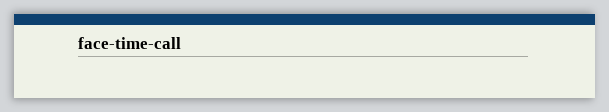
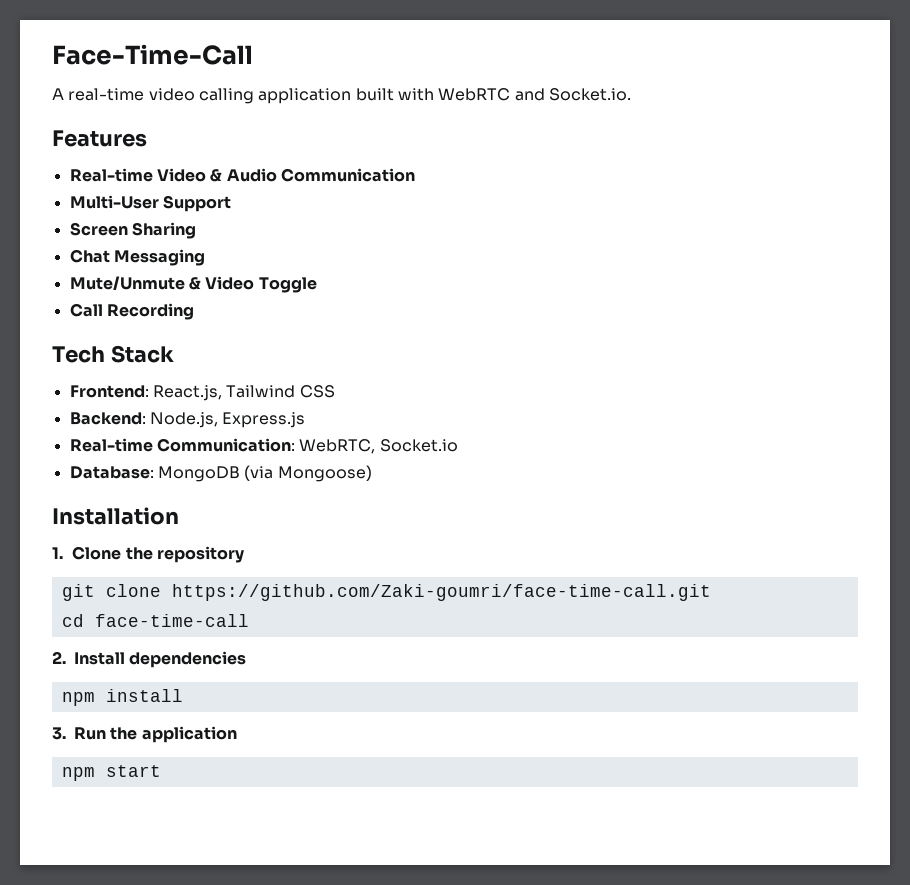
[78,37,181,49] face-time-call -> [52,44,253,65] [52,88,631,104] [52,130,147,147] [69,168,415,182] [69,195,231,212] [69,222,196,239] [69,249,205,266] [69,276,317,293] [69,303,194,320] [52,345,174,363] [69,385,335,401] [69,412,306,428] [69,438,458,454] [69,465,372,482] [52,507,179,525] [52,546,245,563] [61,584,711,601] [61,614,249,627] [52,651,247,668] [61,689,183,706] [52,726,237,743] [61,765,161,781] Face-Time-Call // A real-time video calling application built with WebRTC and Socket.io. // Features // Real-time Video & Audio Communication // Multi-User Support // Screen Sharing // Chat Messaging // Mute/Unmute & Video Toggle // Call Recording // Tech Stack // Frontend: React.js, Tailwind CSS // Backend: Node.js, Express.js // Real-time Communication: WebRTC, Socket.io // Database: MongoDB (via Mongoose) // Installation // 1. Clone the repository // git clone https://github.com/Zaki-goumri/face-time-call.git // cd face-time-call // 2. Install dependencies // npm install // 3. Run the application // npm start

